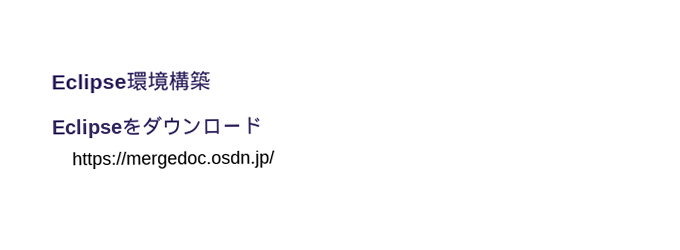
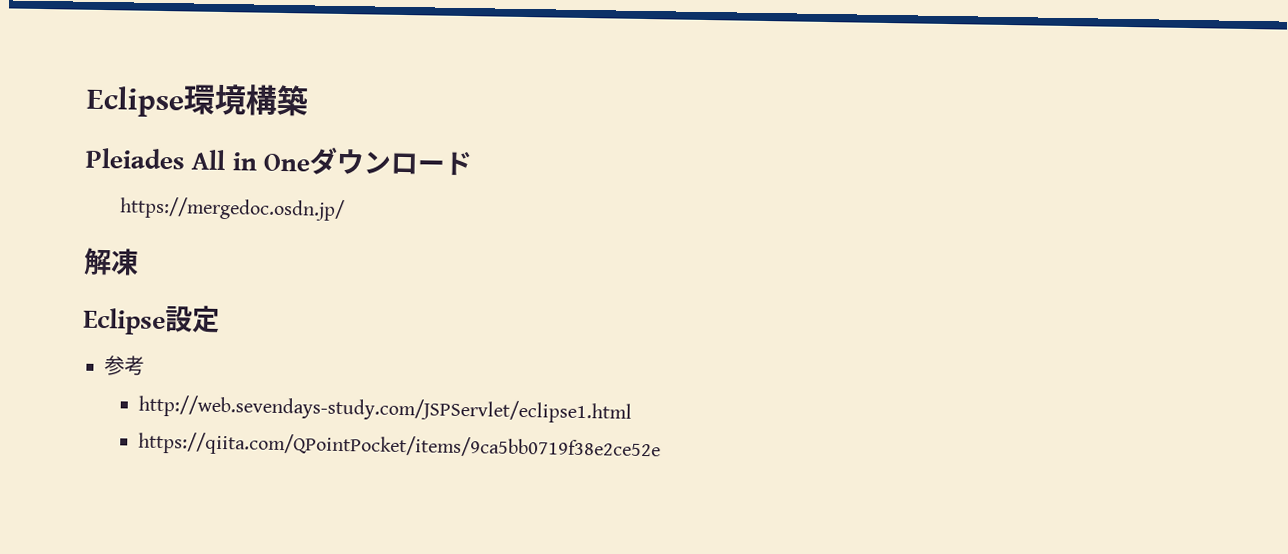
[51,117,143,139] Eclipseを -> [85,147,310,172] Pleiades All in One
(276, 160) none -> [83,247,139,276] [82,305,220,336] [104,355,145,376] [137,394,632,424] [137,431,661,462] // 解凍 // Eclipse設定 // 参考 // http://web.sevendays-study.com/JSPServlet/eclipse1.html // https://qiita.com/QPointPocket/items/9ca5bb0719f38e2ce52e

